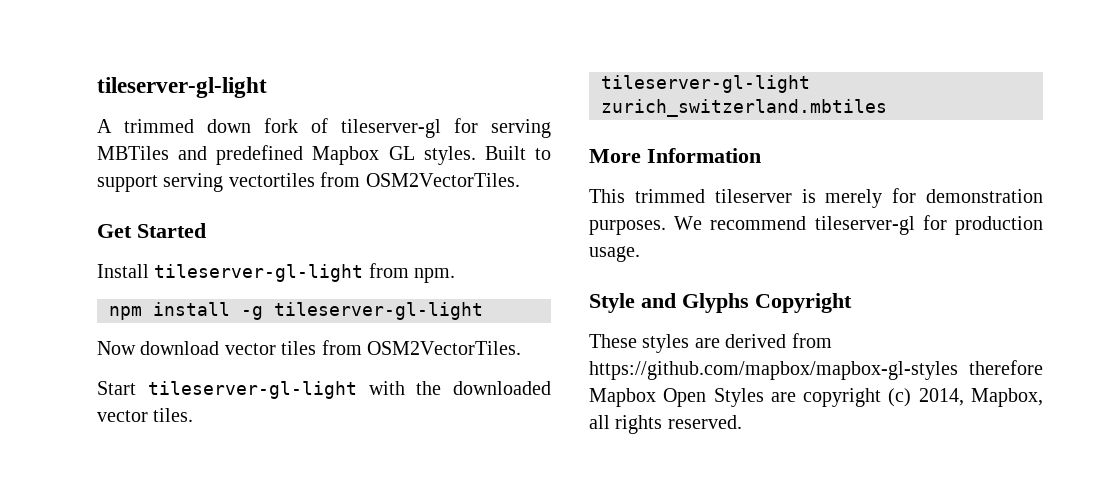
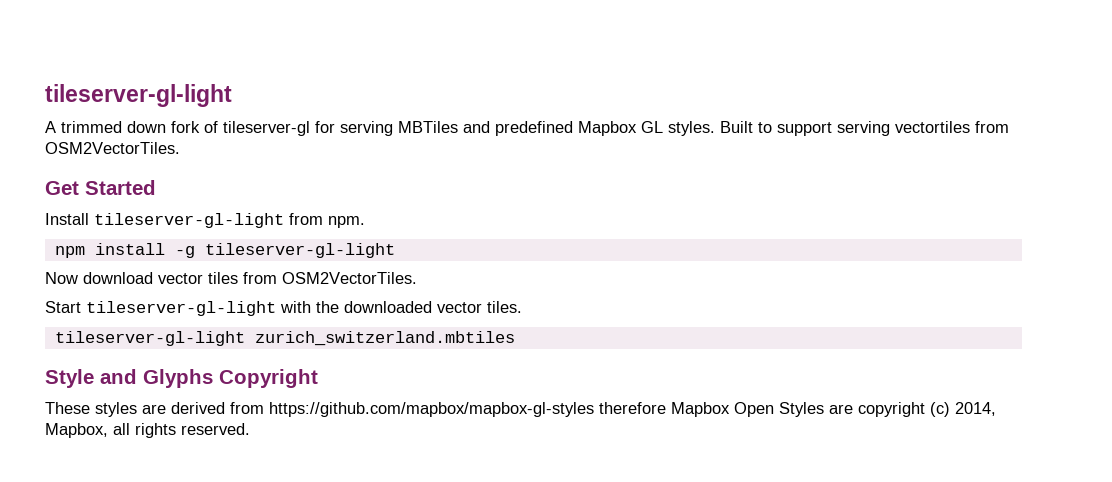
[589,148,761,163] [589,188,1043,208] [589,215,1043,235] [589,246,640,262] // More Information // This trimmed tileserver is merely for demonstration purposes. We recommend tileserver-gl for production usage. -> (515, 338) none

